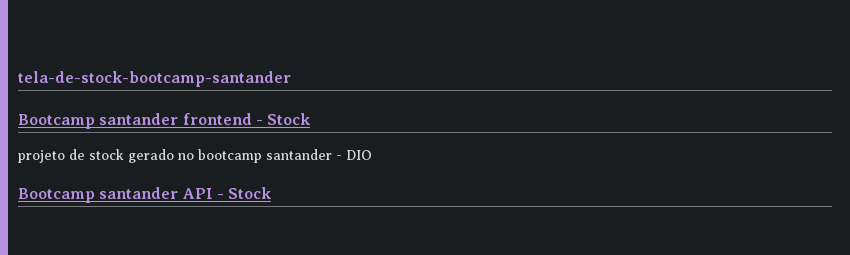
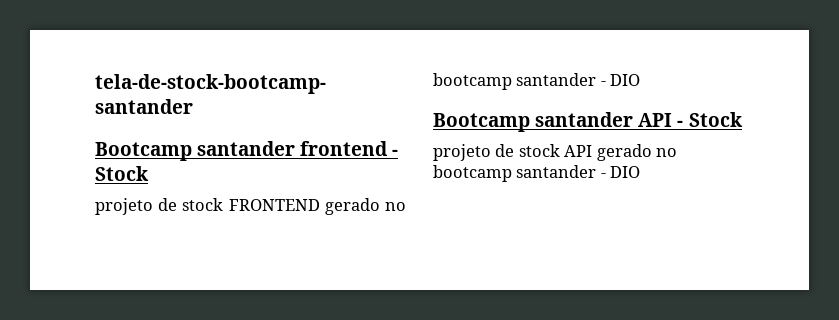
(124, 154) none -> [228,199,320,211] FRONTEND
(272, 193) none -> [433,144,678,161] [433,165,641,182] // projeto de stock API gerado no bootcamp santander - DIO

